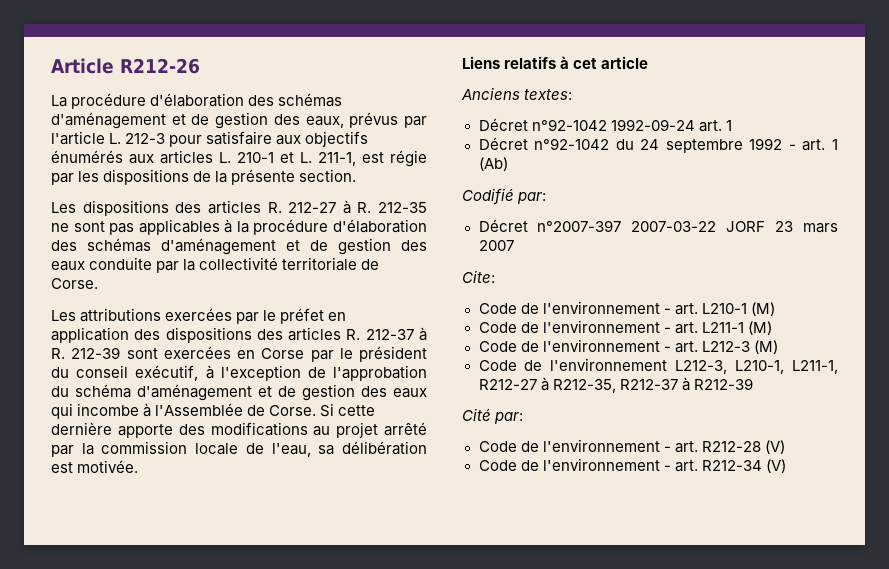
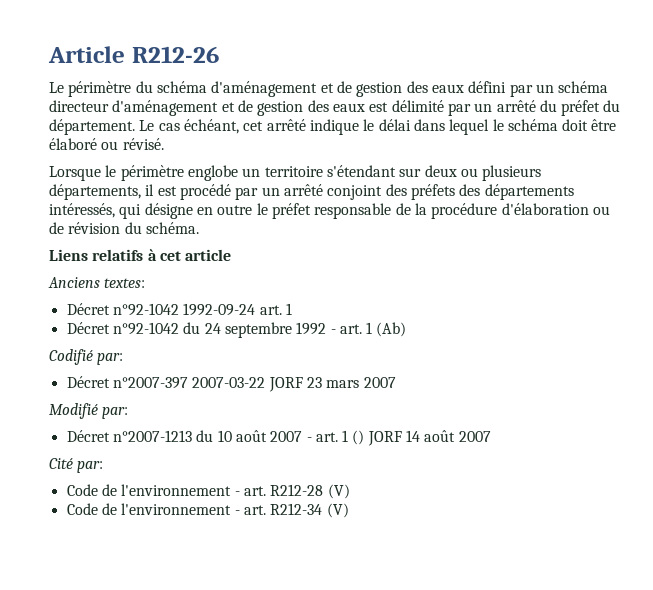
[51,93,343,109] [51,112,428,129] [51,131,369,147] [51,150,427,167] [51,169,357,185] [51,200,427,216] [51,219,427,235] [51,238,427,255] [51,257,380,273] [51,278,98,289] [51,308,347,324] [51,327,427,343] [51,346,427,362] [51,365,427,381] La procédure d'élaboration des schémas d'aménagement et de gestion des eaux, prévus par l'article L. 212-3 pour satisfaire aux objectifs énumérés aux articles L. 210-1 et L. 211-1, est régie par les dispositions de la présente section. // Les dispositions des articles R. 212-27 à R. 212-35 ne sont pas applicables à la procédure d'élaboration des schémas d'aménagement et de gestion des eaux conduite par la collectivité territoriale de Corse. // Les attributions exercées par le préfet en application des dispositions des articles R. 212-37 à R. 212-39 sont exercées en Corse par le président du conseil exécutif, à l'exception de l'approbation -> [49,81,132,97] Le périmètre
[51,403,376,419] [51,422,427,438] [51,441,428,457] [51,460,139,473] qui incombe à l'Assemblée de Corse. Si cette dernière apporte des modifications au projet arrêté par la commission locale de l'eau, sa délibération est motivée. -> [468,81,609,97] [49,100,621,116] [49,119,617,135] [49,138,164,150] [49,165,542,181] [49,184,574,200] [49,203,610,219] [49,222,199,234] défini par un schéma directeur d'aménagement et de gestion des eaux est délimité par un arrêté du préfet du département. Le cas échéant, cet arrêté indique le délai dans lequel le schéma doit être élaboré ou révisé. // Lorsque le périmètre englobe un territoire s'étendant sur deux ou plusieurs départements, il est procédé par un arrêté conjoint des préfets des départements intéressés, qui désigne en outre le préfet responsable de la procédure d'élaboration ou de révision du schéma.
[462,270,495,283] [478,301,775,316] [478,320,772,335] [478,339,778,354] [478,358,838,374] [478,377,753,393] Cite: // Code de l'environnement - art. L210-1 (M) // Code de l'environnement - art. L211-1 (M) // Code de l'environnement - art. L212-3 (M) // Code de l'environnement L212-3, L210-1, L211-1, R212-27 à R212-35, R212-37 à R212-39 -> [49,403,129,419] [66,430,491,446] Modifié par: // Décret n°2007-1213 du 10 août 2007 - art. 1 () JORF 14 août 2007

